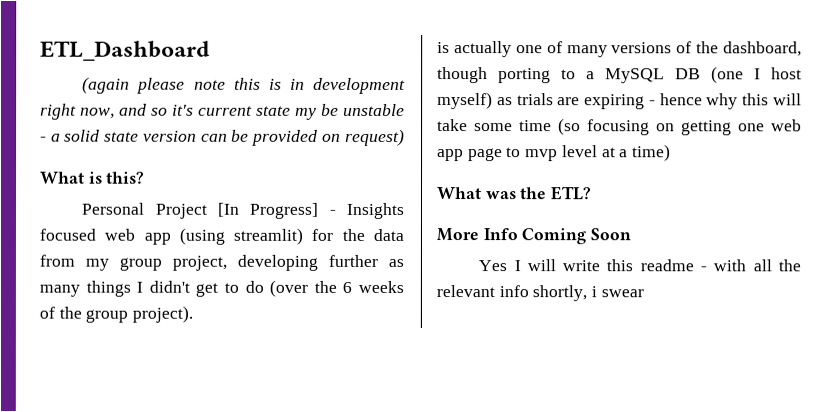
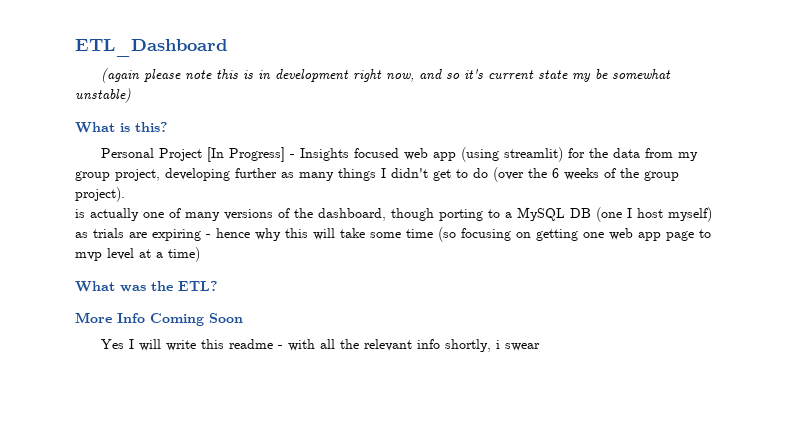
[343,103,405,116] [40,128,405,146] unstable - a solid state version can be provided on request) -> [611,69,671,80] [75,88,131,103] somewhat unstable)

